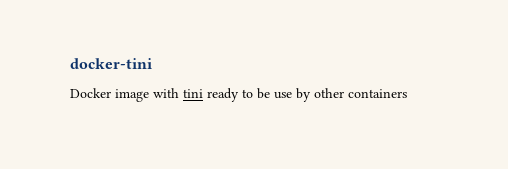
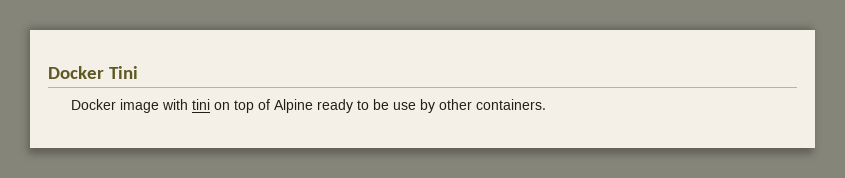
[70,58,152,69] docker-tini -> [48,66,138,79] Docker Tini
(203, 93) none -> [213,99,313,113] on top of Alpine
[348,89,407,98] containers -> [475,99,546,110] containers.

